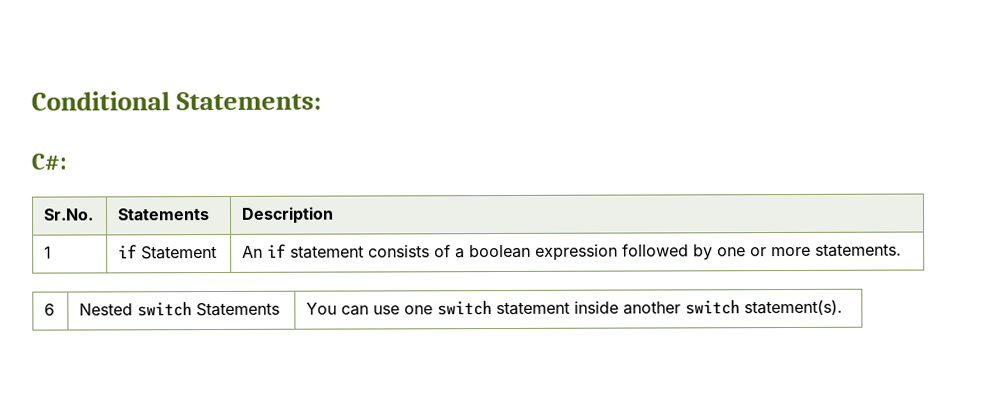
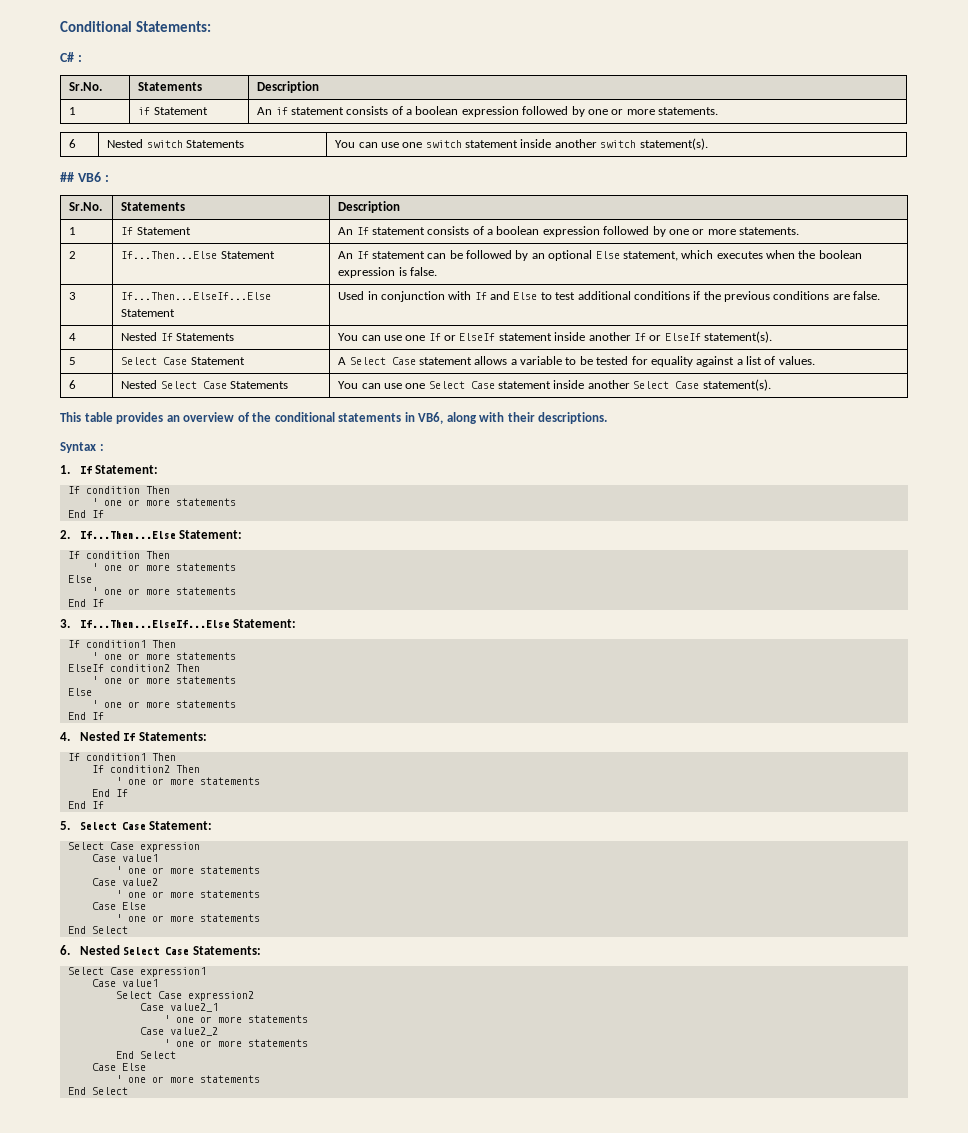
[31,153,67,171] C#: -> [60,52,82,62] C# :
(844, 307) none -> [60,172,109,182] [69,202,103,211] [121,202,186,211] [338,201,401,213] [69,227,77,235] [121,227,191,235] [338,226,800,237] [69,251,77,259] [121,251,275,259] [338,250,862,261] [338,267,437,278] [69,292,77,300] [121,292,272,300] [121,309,176,317] [338,291,881,302] [69,333,77,341] [121,332,234,341] [338,331,773,343] [69,357,77,365] [121,357,245,365] [338,356,815,367] [69,380,77,389] [121,380,288,389] [338,379,771,391] [60,412,608,424] [60,442,104,453] [60,465,159,474] [67,486,170,494] [91,498,236,506] [67,510,104,518] [60,530,243,539] [67,551,170,559] [91,563,236,571] [67,575,92,583] [91,587,236,595] [67,599,104,607] [60,619,297,628] [67,640,176,648] [91,652,236,660] [67,664,200,672] [91,676,236,684] [67,688,92,696] [91,700,236,708] [67,712,104,720] [60,731,207,741] [67,753,176,761] [91,765,200,773] [115,777,260,785] [91,789,128,797] [67,801,104,809] [60,821,213,830] [67,842,200,852] [91,854,158,862] [115,866,260,874] [91,878,158,886] [115,890,260,898] [91,902,146,910] [115,914,260,922] [67,926,128,934] [60,945,261,955] [67,967,206,977] [91,979,158,987] [115,991,254,1001] [139,1003,218,1012] [163,1015,308,1023] [139,1027,218,1036] [163,1039,308,1047] [115,1051,176,1059] [91,1063,146,1071] [115,1075,260,1083] [67,1087,128,1095] // ## VB6 : // Sr.No. | Statements | Description // 1 | If Statement | An If statement consists of a boolean expression followed by one or more statements. // 2 | If...Then...Else Statement | An If statement can be followed by an optional Else statement, which executes when the boolean expression is false. // 3 | If...Then...ElseIf...Else Statement | Used in conjunction with If and Else to test additional conditions if the previous conditions are false. // 4 | Nested If Statements | You can use one If or ElseIf statement inside another If or ElseIf statement(s). // 5 | Select Case Statement | A Select Case statement allows a variable to be tested for equality against a list of values. // 6 | Nested Select Case Statements | You can use one Select Case statement inside another Select Case statement(s). // This table provides an overview of the conditional statements in VB6, along with their descriptions. // Syntax : // 1. If Statement: // If condition Then // ' one or more statements // End If // 2. If...Then...Else Statement: // If condition Then // ' one or more statements // Else // ' one or more statements // End If // 3. If...Then...ElseIf...Else Statement: // If condition1 Then // ' one or more statements // ElseIf condition2 Then // ' one or more statements // Else // ' one or more statements // End If // 4. Nested If Statements: // If condition1 Then // If condition2 Then // ' one or more statements // End If // End If // 5. Select Case Statement: // Select Case expression // Case value1 // ' one or more statements // Case value2 // ' one or more statements // Case Else // ' one or more statements // End Select // 6. Nested Select Case Statements: // Select Case expression1 // Case value1 // Select Case expression2 // Case value2_1 // ' one or more statements // Case value2_2 // ' one or more statements // End Select // Case Else // ' one or more statements // End Select

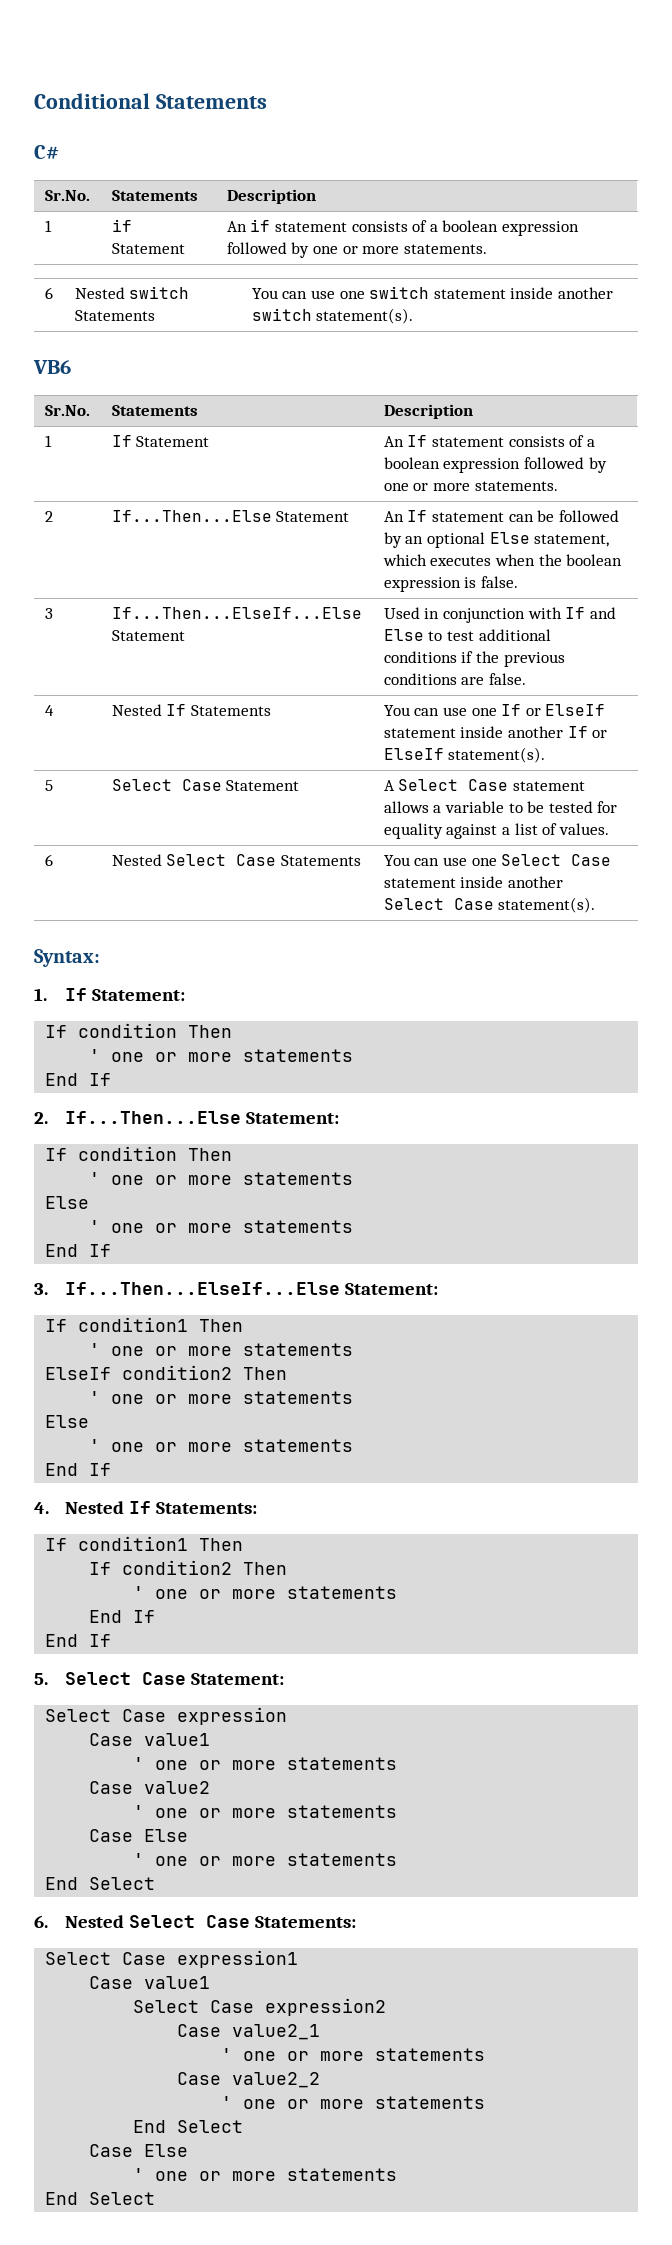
[135,21,211,32] Statements: -> [155,94,267,109] Statements
[77,55,82,62] : -> (59, 152) none
[60,172,74,182] ## -> (414, 316) none
[104,175,109,182] : -> (71, 367) none
[60,412,608,424] [60,442,104,453] This table provides an overview of the conditional statements in VB6, along with their descriptions. // Syntax : -> [34,949,100,967] Syntax:

